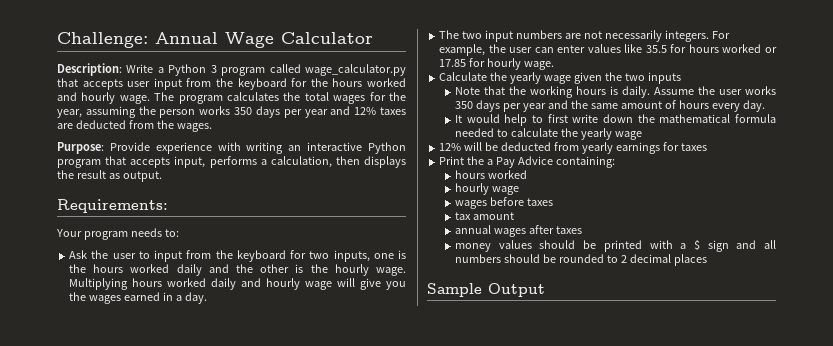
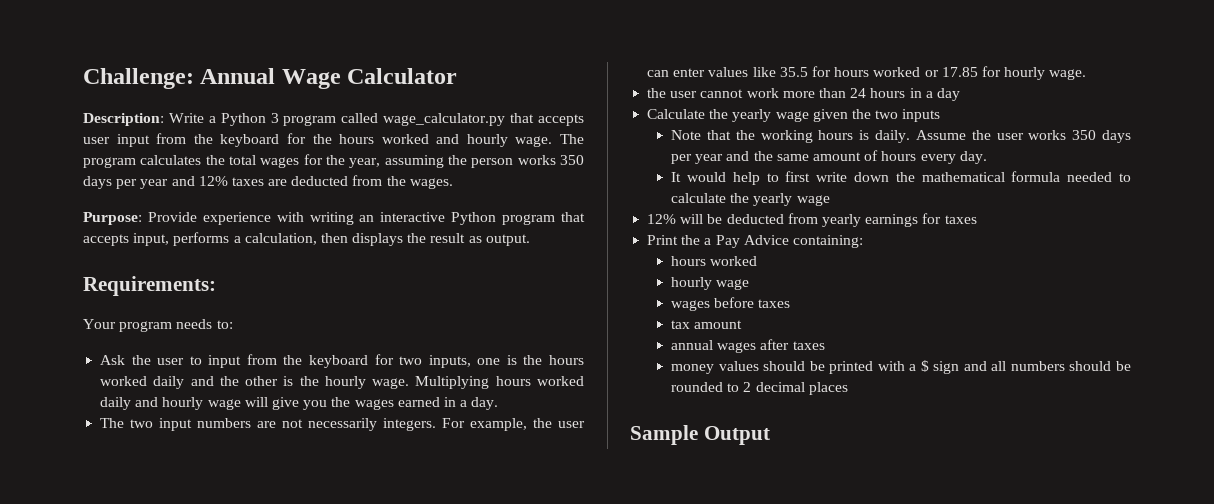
(555, 65) none -> [647,88,960,101] // the user cannot work more than 24 hours in a day

